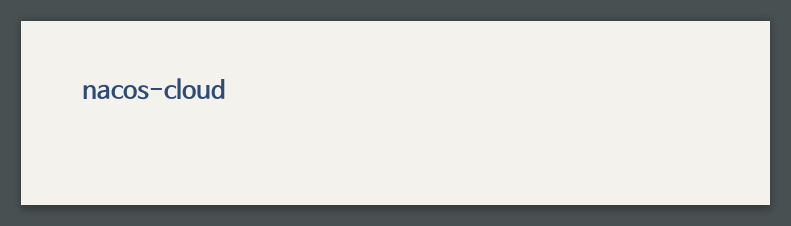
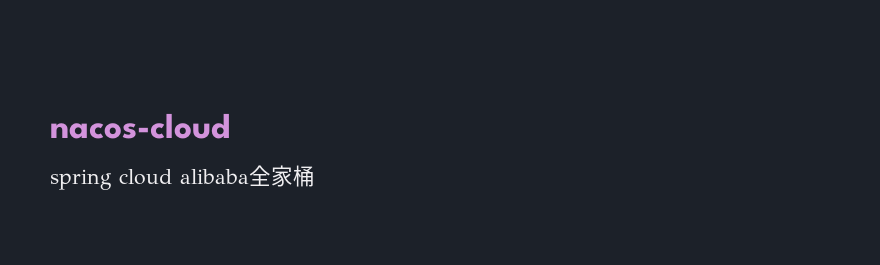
(226, 89) none -> [50,165,315,190] // spring cloud alibaba全家桶

